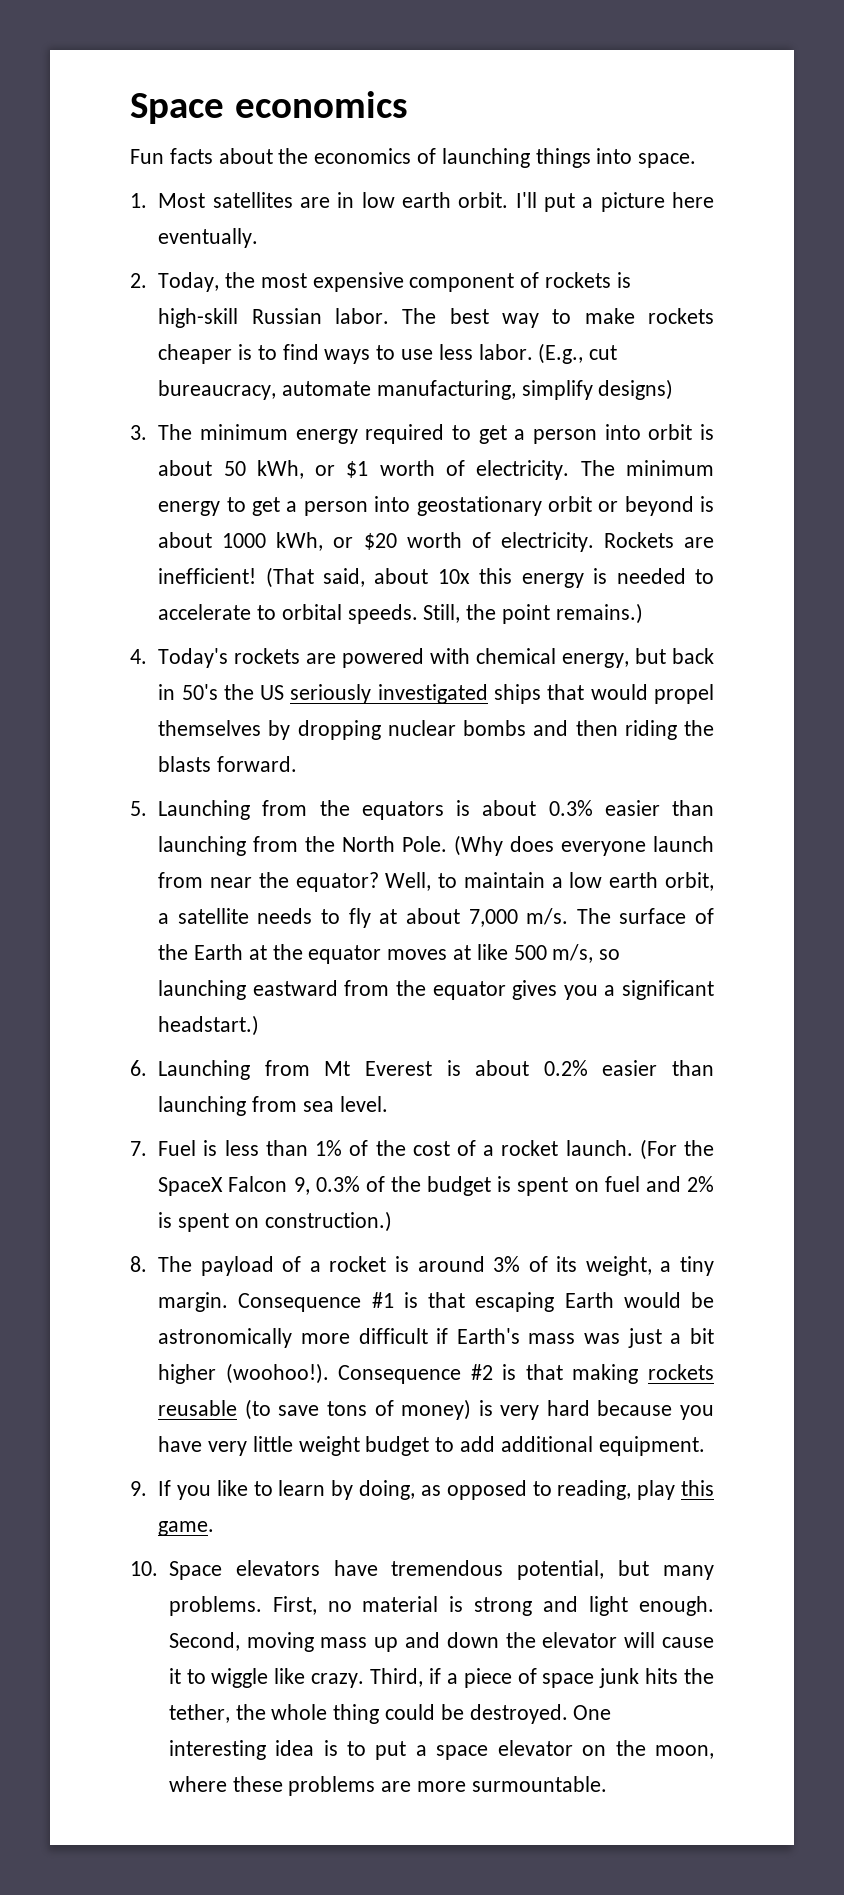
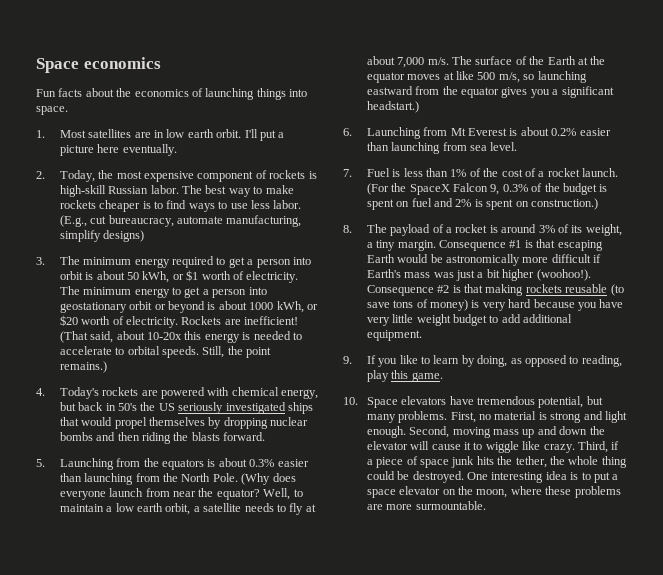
[437,569,470,584] 10x -> [147,332,183,340] 10-20x

